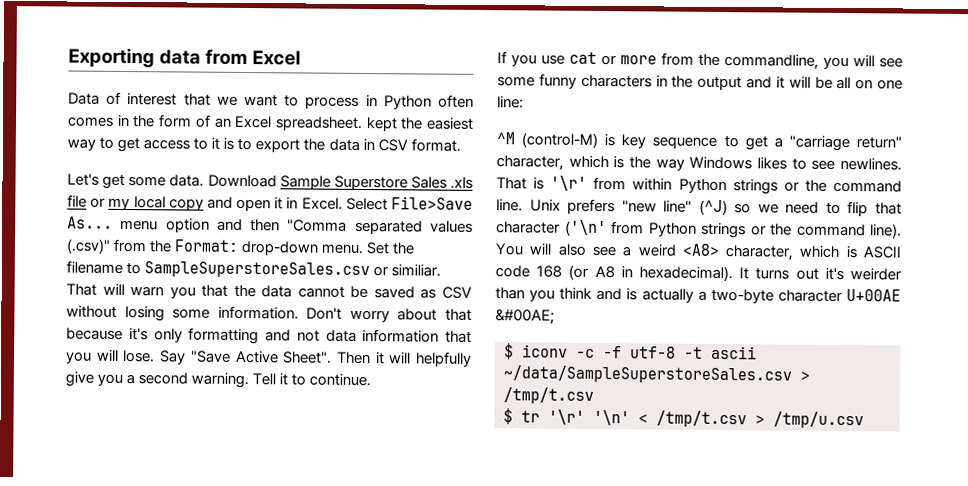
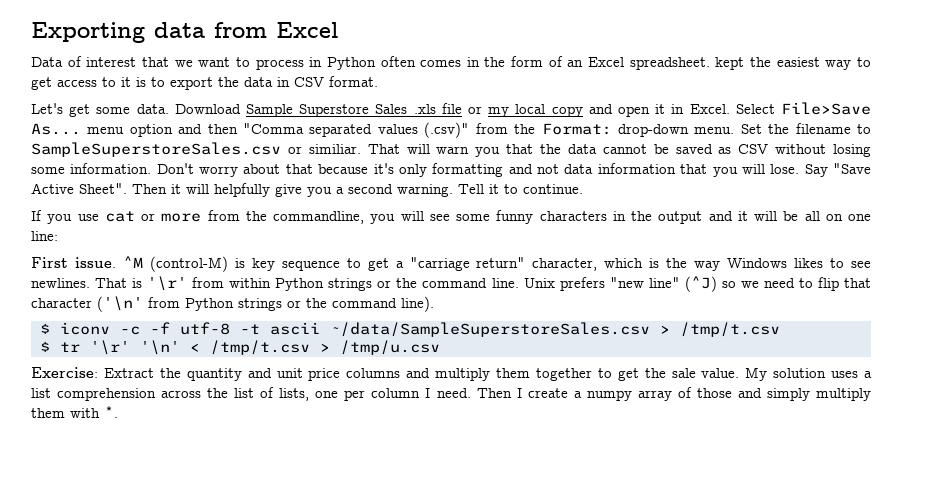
(524, 102) none -> [31,257,116,268] First issue.
[495,243,901,261] [495,264,902,282] [495,287,901,304] [495,309,555,325] You will also see a weird <A8> character, which is ASCII code 168 (or A8 in hexadecimal). It turns out it's weirder than you think and is actually a two-byte character U+00AE &#00AE; -> (434, 304) none
(864, 420) none -> [31,367,872,381] [31,387,871,401] [31,406,118,418] // Exercise: Extract the quantity and unit price columns and multiply them together to get the sale value. My solution uses a list comprehension across the list of lists, one per column I need. Then I create a numpy array of those and simply multiply them with *.

